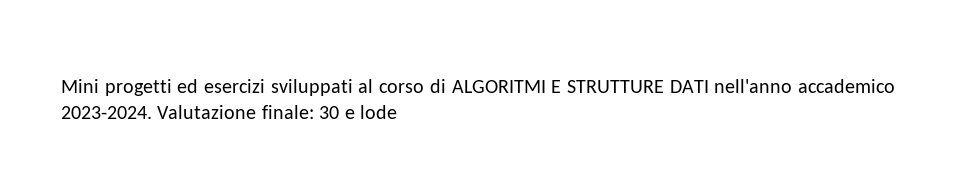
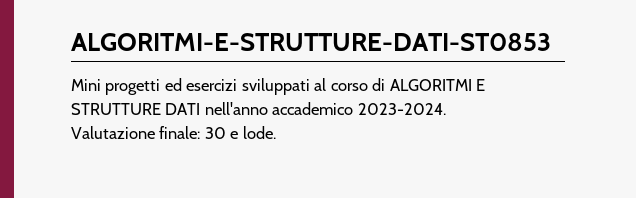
(61, 86) none -> [71,33,551,51] ALGORITMI-E-STRUTTURE-DATI-ST0853 //
(152, 112) none -> (446, 109) //
[359,105,397,119] lode -> [242,126,276,139] lode.

